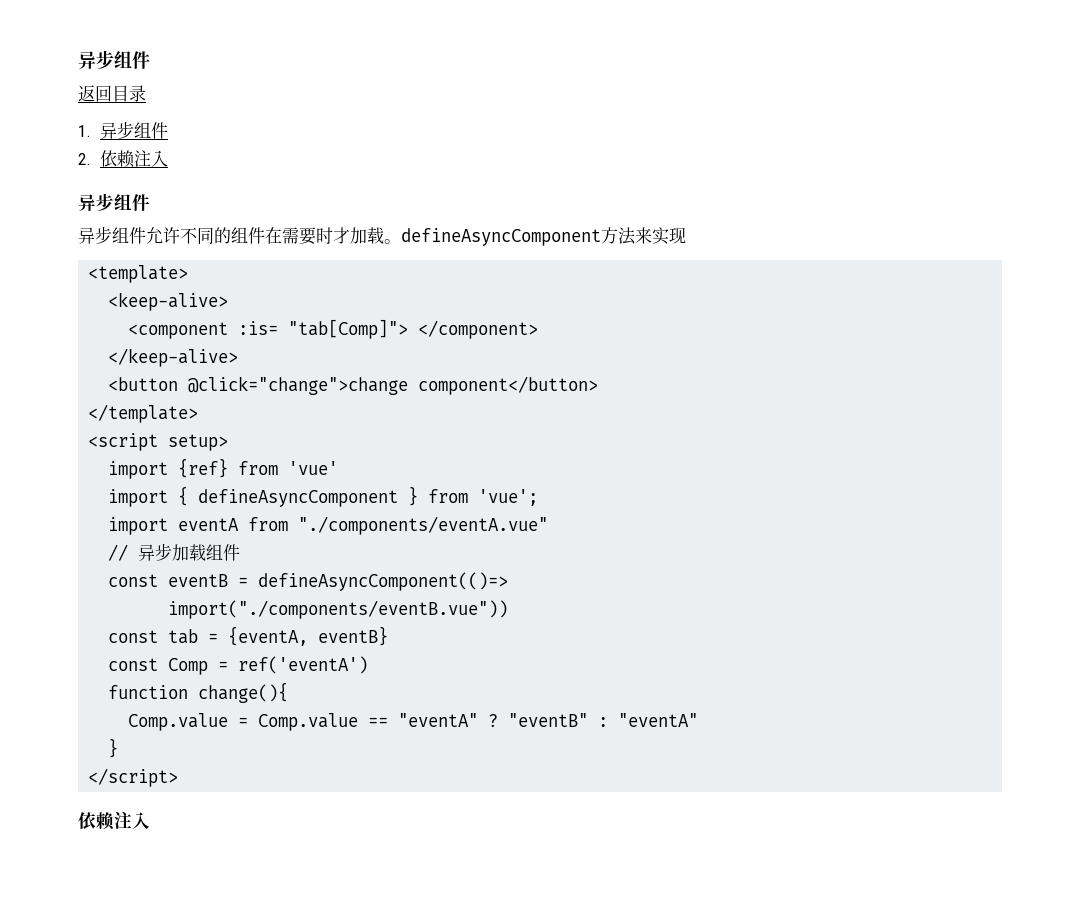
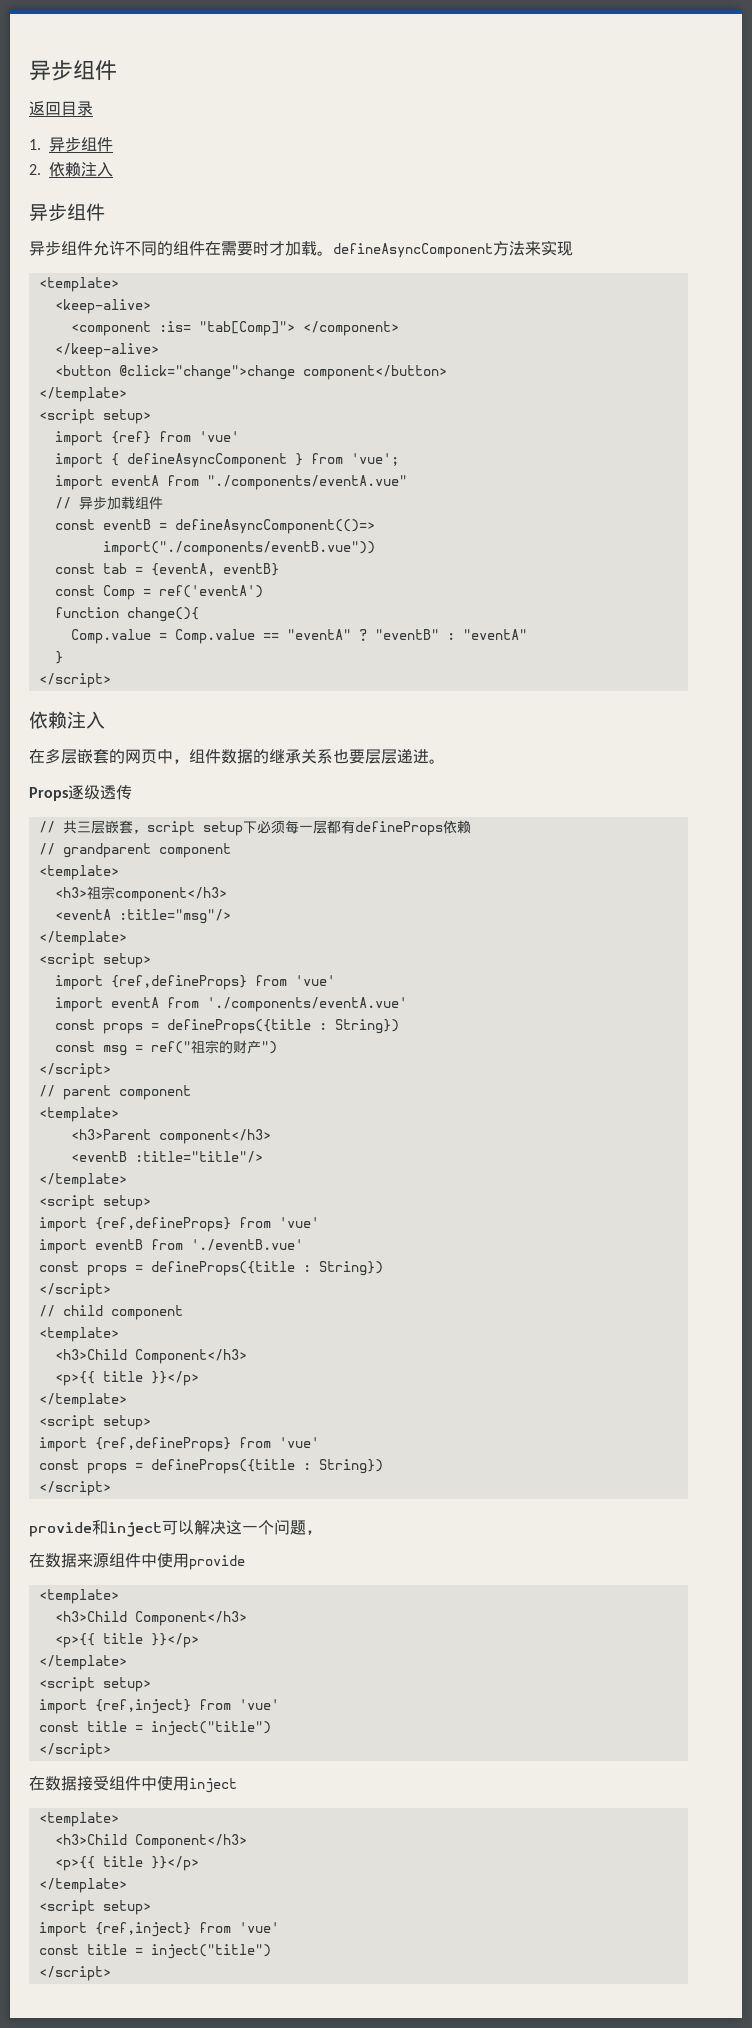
(150, 820) none -> [29,748,445,764] [29,785,132,801] [38,820,471,836] [38,843,231,858] [38,865,119,880] [54,886,227,902] [54,909,231,924] [38,931,127,946] [38,953,151,968] [54,975,335,990] [54,997,407,1012] [54,1019,399,1034] [54,1040,277,1056] [38,1063,111,1078] [38,1085,191,1100] [38,1107,119,1122] [70,1129,271,1144] [70,1151,263,1163] [38,1173,127,1188] [38,1195,151,1210] [38,1217,319,1232] [38,1239,303,1254] [38,1261,383,1276] [38,1283,111,1298] [38,1305,183,1320] [38,1327,119,1342] [54,1349,247,1364] [54,1371,199,1386] [38,1393,127,1408] [38,1415,151,1430] [38,1437,319,1452] [38,1459,383,1474] [38,1481,111,1496] [29,1519,322,1537] [29,1553,245,1570] [38,1589,119,1604] [54,1611,247,1626] [54,1633,199,1648] [38,1655,127,1670] [38,1677,151,1692] [38,1699,279,1714] [38,1721,271,1736] [38,1743,111,1758] [29,1776,237,1793] [38,1812,119,1827] [54,1834,247,1849] [54,1856,199,1871] [38,1878,127,1893] [38,1900,151,1915] [38,1922,279,1937] [38,1944,271,1959] [38,1966,111,1981] // 在多层嵌套的网页中，组件数据的继承关系也要层层递进。 // Props逐级透传 // // 共三层嵌套，script setup下必须每一层都有defineProps依赖 // // grandparent component // <template> // <h3>祖宗component</h3> // <eventA :title="msg"/> // </template> // <script setup> // import {ref,defineProps} from 'vue' // import eventA from './components/eventA.vue' // const props = defineProps({title : String}) // const msg = ref("祖宗的财产") // </script> // // parent component // <template> // <h3>Parent component</h3> // <eventB :title="title"/> // </template> // <script setup> // import {ref,defineProps} from 'vue' // import eventB from './eventB.vue' // const props = defineProps({title : String}) // </script> // // child component // <template> // <h3>Child Component</h3> // <p>{{ title }}</p> // </template> // <script setup> // import {ref,defineProps} from 'vue' // const props = defineProps({title : String}) // </script> // provide和inject可以解决这一个问题， // 在数据来源组件中使用provide // <template> // <h3>Child Component</h3> // <p>{{ title }}</p> // </template> // <script setup> // import {ref,inject} from 'vue' // const title = inject("title") // </script> // 在数据接受组件中使用inject // <template> // <h3>Child Component</h3> // <p>{{ title }}</p> // </template> // <script setup> // import {ref,inject} from 'vue' // const title = inject("title") // </script>

